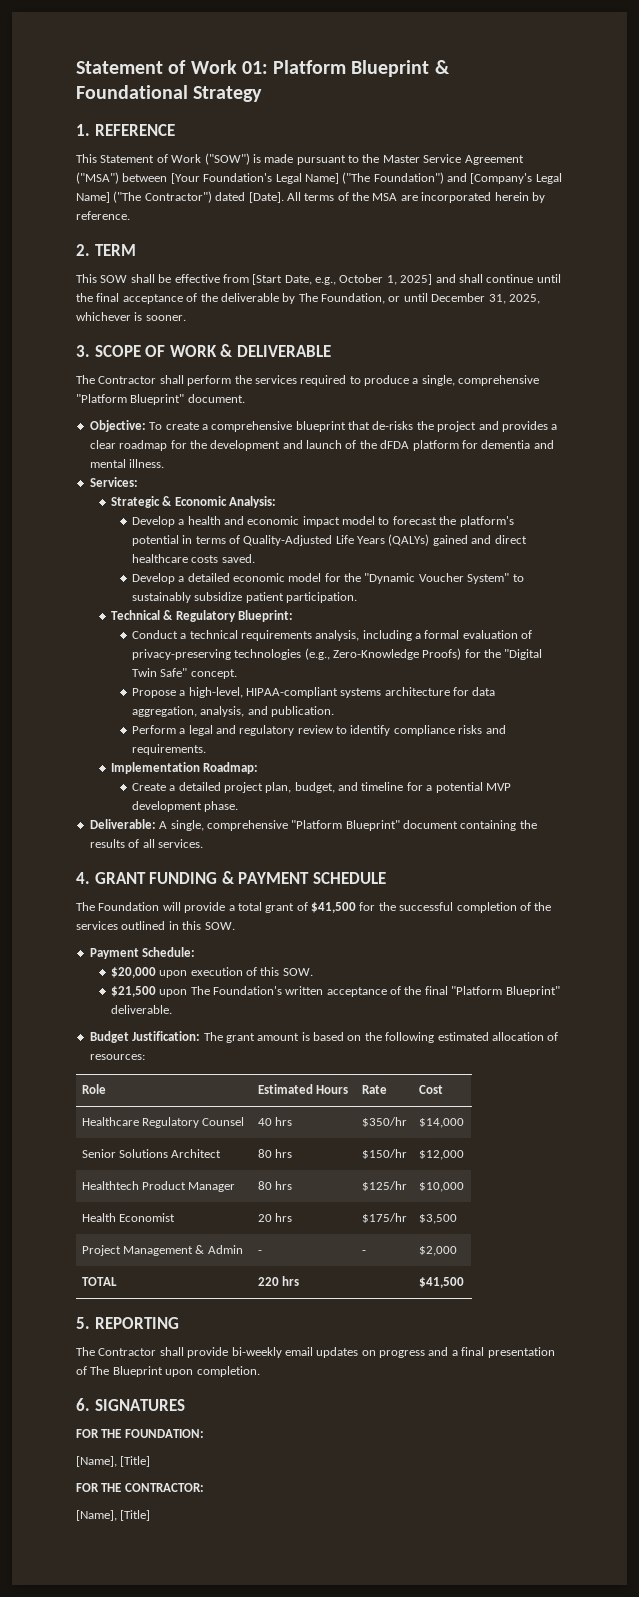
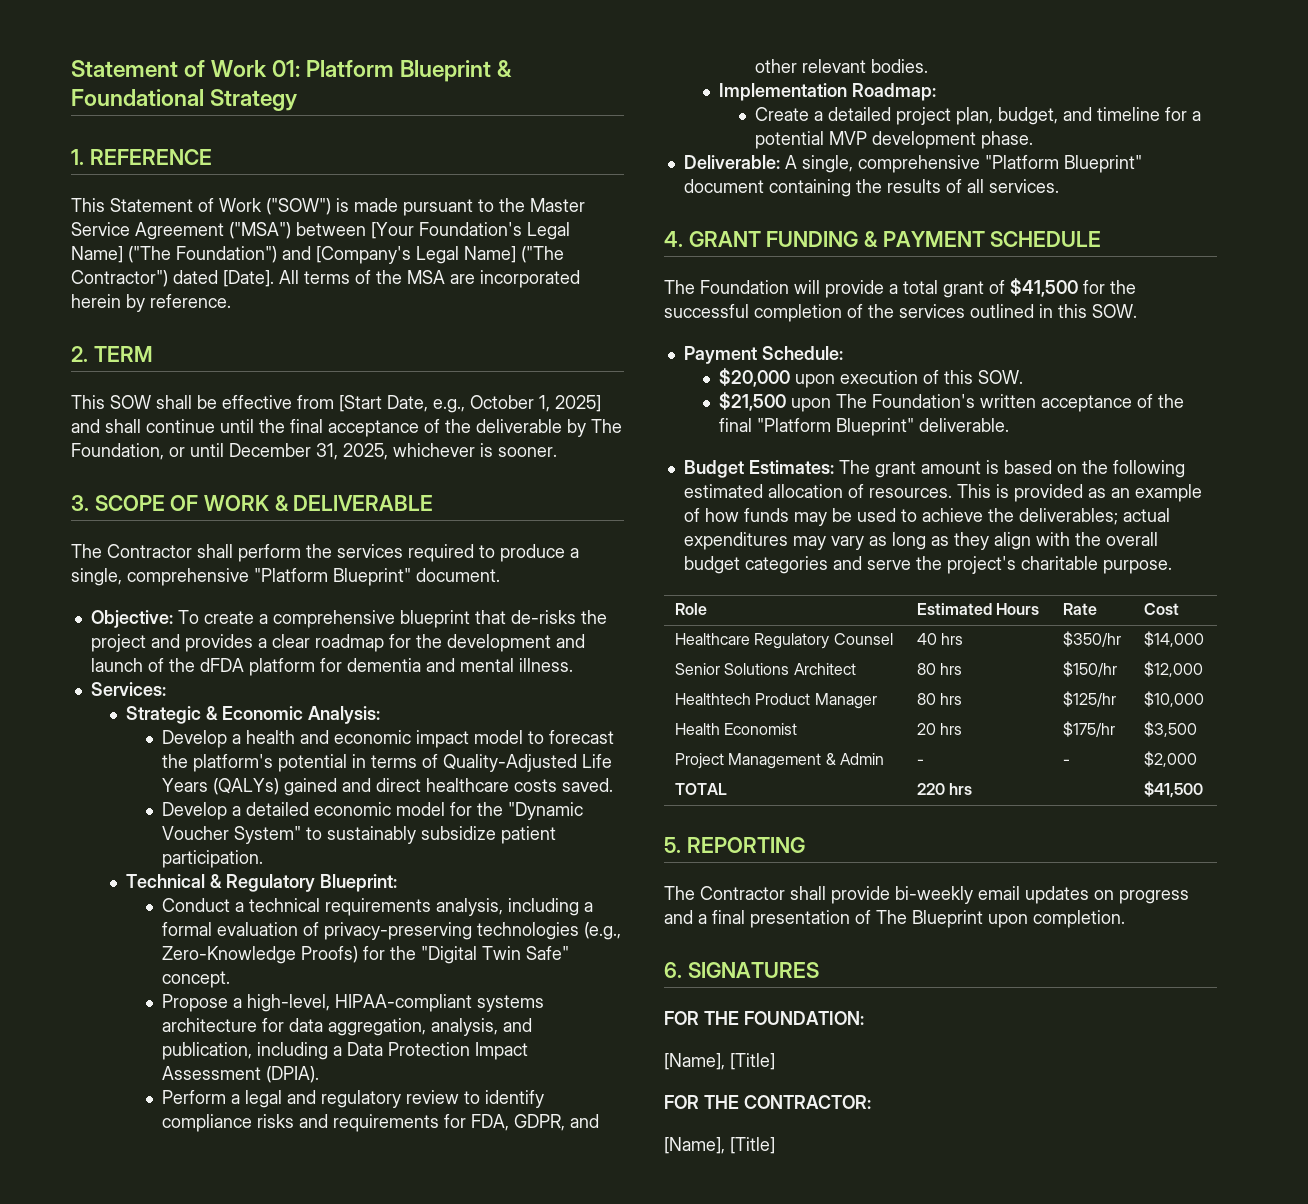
[270,706,334,717] publication. -> [161,1042,528,1060] [161,1066,319,1083] publication, including a Data Protection Impact Assessment (DPIA).
[131,744,206,755] requirements. -> [332,1114,599,1132] [754,59,928,73] requirements for FDA, GDPR, and other relevant bodies.
[132,1031,201,1041] Justification: -> [748,460,834,474] Estimates:
[89,1054,145,1060] resources: -> [868,484,1202,502] [683,508,1170,526] [683,532,1158,550] [683,556,1172,574] resources. This is provided as an example of how funds may be used to achieve the deliverables; actual expenditures may vary as long as they align with the overall budget categories and serve the project's charitable purpose.

